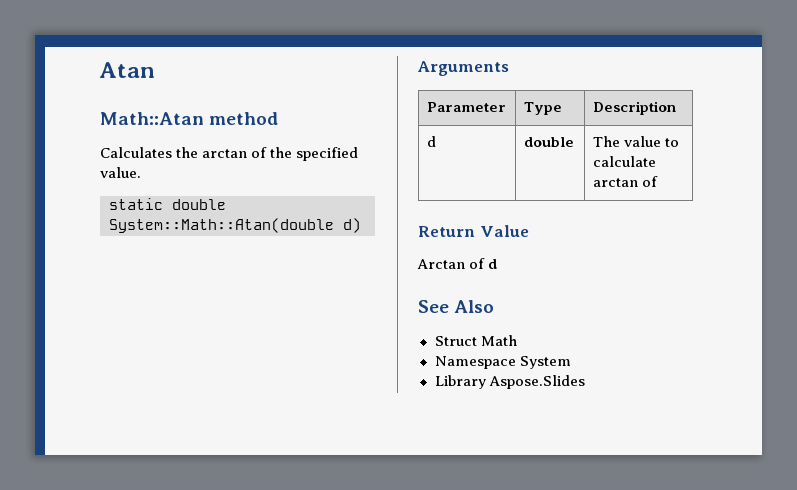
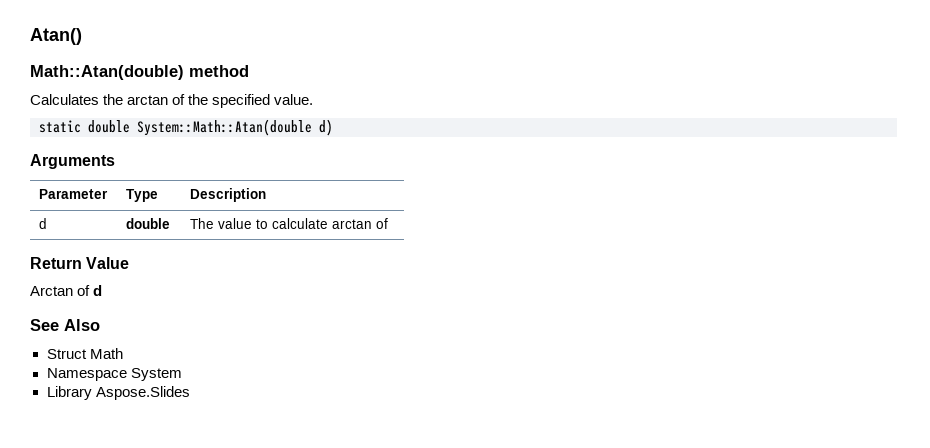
[99,62,155,78] [100,112,204,125] Atan // Math::Atan -> [30,28,82,45] [30,65,184,80] Atan() // Math::Atan(double)

